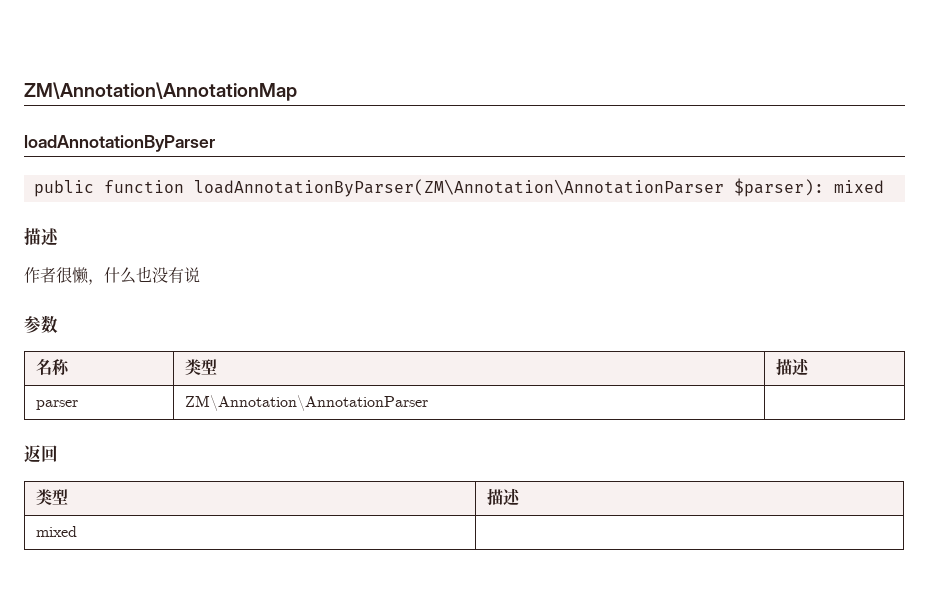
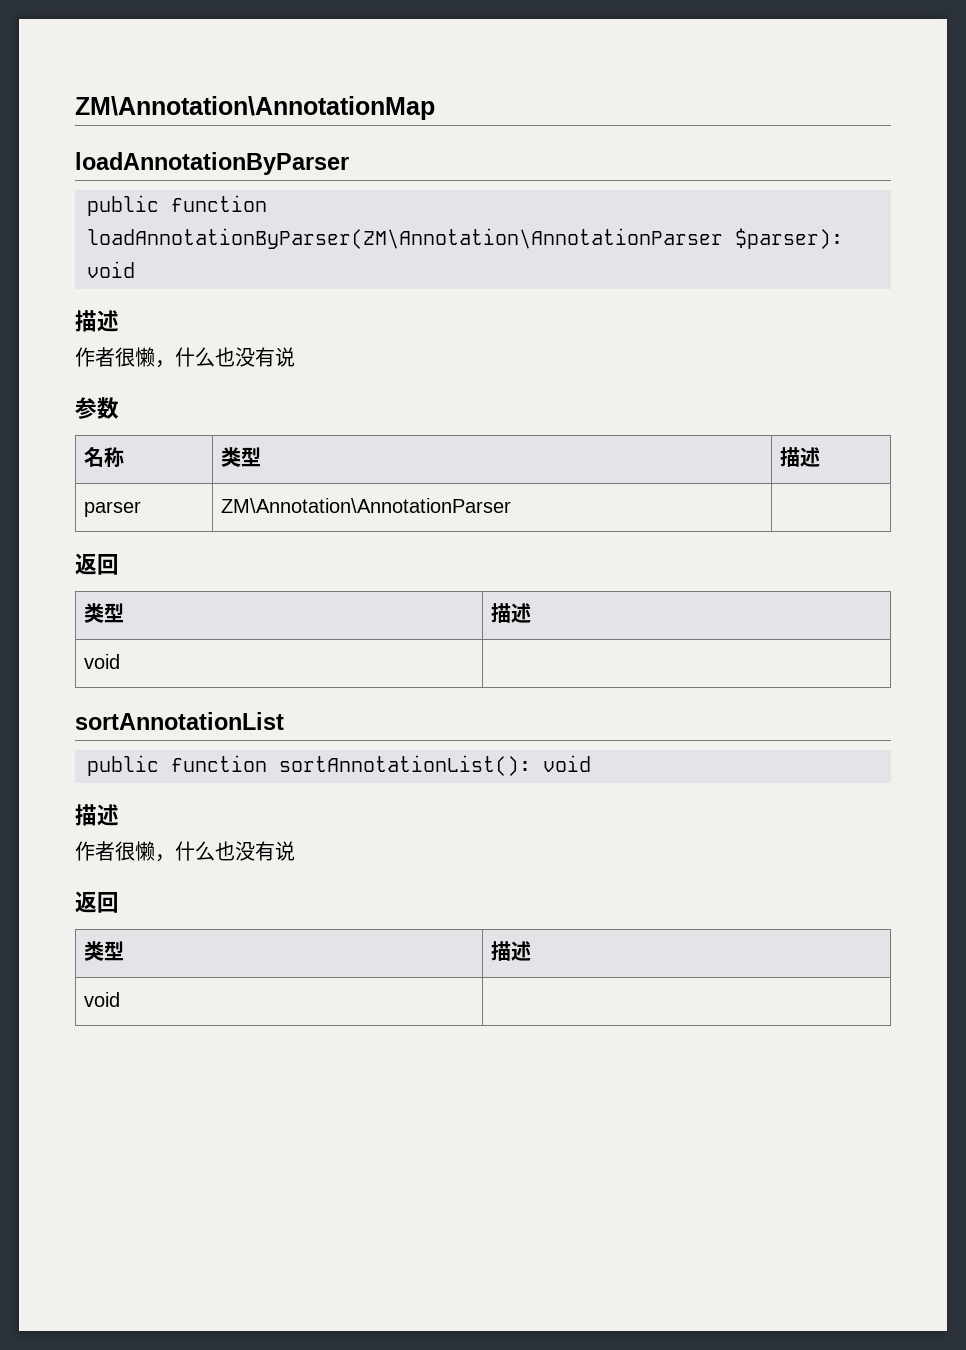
[833,180,884,193] mixed -> [87,261,135,278] void
[36,526,78,537] mixed -> [83,654,120,669] [75,712,284,730] [87,755,591,776] [75,804,119,826] [75,841,295,862] [75,891,119,913] [83,941,124,961] [490,941,531,961] [83,992,120,1007] void | // sortAnnotationList // public function sortAnnotationList(): void // 描述 // 作者很懒，什么也没有说 // 返回 // 类型 | 描述 // void

